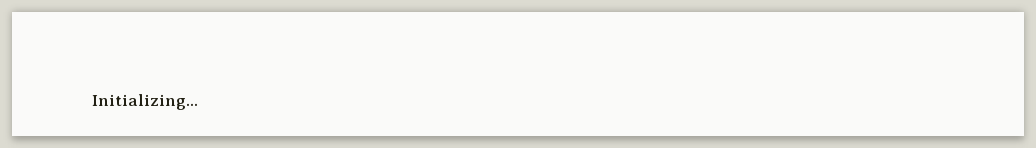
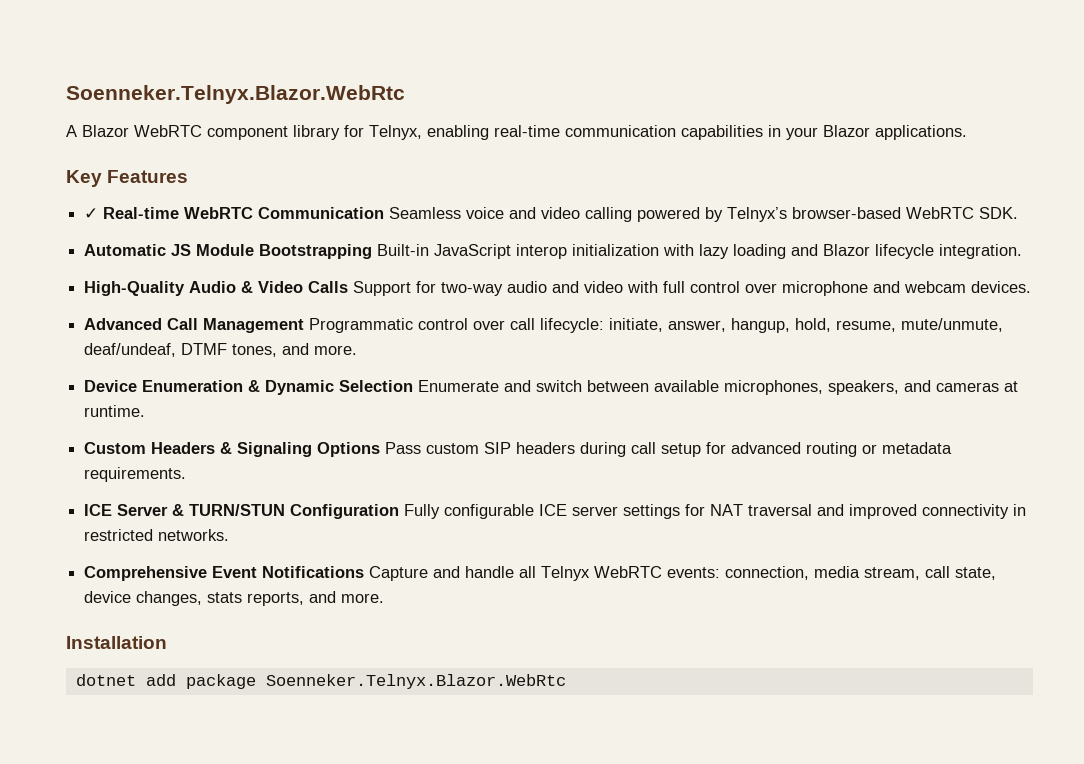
[92,94,198,110] Initializing... -> [66,85,405,104] [66,125,967,140] [66,170,189,187] [84,207,1019,222] [84,244,1023,259] [84,281,1032,296] [84,318,1004,333] [84,343,358,357] [84,380,1019,395] [84,405,146,417] [84,442,953,457] [84,467,187,482] [84,504,1027,519] [84,529,230,541] [84,566,997,581] [84,591,385,606] [66,636,167,649] [75,674,566,689] Soenneker.Telnyx.Blazor.WebRtc // A Blazor WebRTC component library for Telnyx, enabling real-time communication capabilities in your Blazor applications. // Key Features // ✓ Real-time WebRTC Communication Seamless voice and video calling powered by Telnyx’s browser-based WebRTC SDK. // Automatic JS Module Bootstrapping Built-in JavaScript interop initialization with lazy loading and Blazor lifecycle integration. // High-Quality Audio & Video Calls Support for two-way audio and video with full control over microphone and webcam devices. // Advanced Call Management Programmatic control over call lifecycle: initiate, answer, hangup, hold, resume, mute/unmute, deaf/undeaf, DTMF tones, and more. // Device Enumeration & Dynamic Selection Enumerate and switch between available microphones, speakers, and cameras at runtime. // Custom Headers & Signaling Options Pass custom SIP headers during call setup for advanced routing or metadata requirements. // ICE Server & TURN/STUN Configuration Fully configurable ICE server settings for NAT traversal and improved connectivity in restricted networks. // Comprehensive Event Notifications Capture and handle all Telnyx WebRTC events: connection, media stream, call state, device changes, stats reports, and more. // Installation // dotnet add package Soenneker.Telnyx.Blazor.WebRtc

